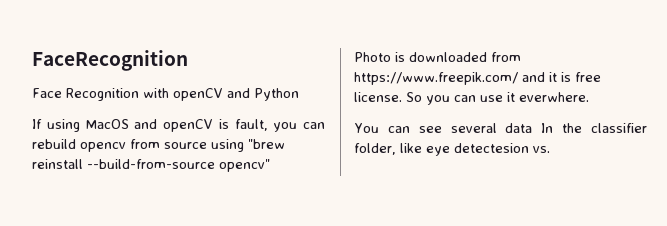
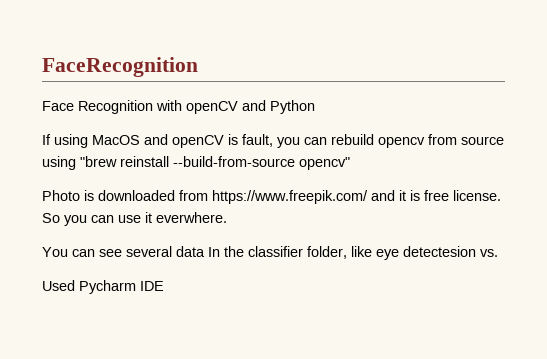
(550, 149) none -> [42,280,164,294] // Used Pycharm IDE

